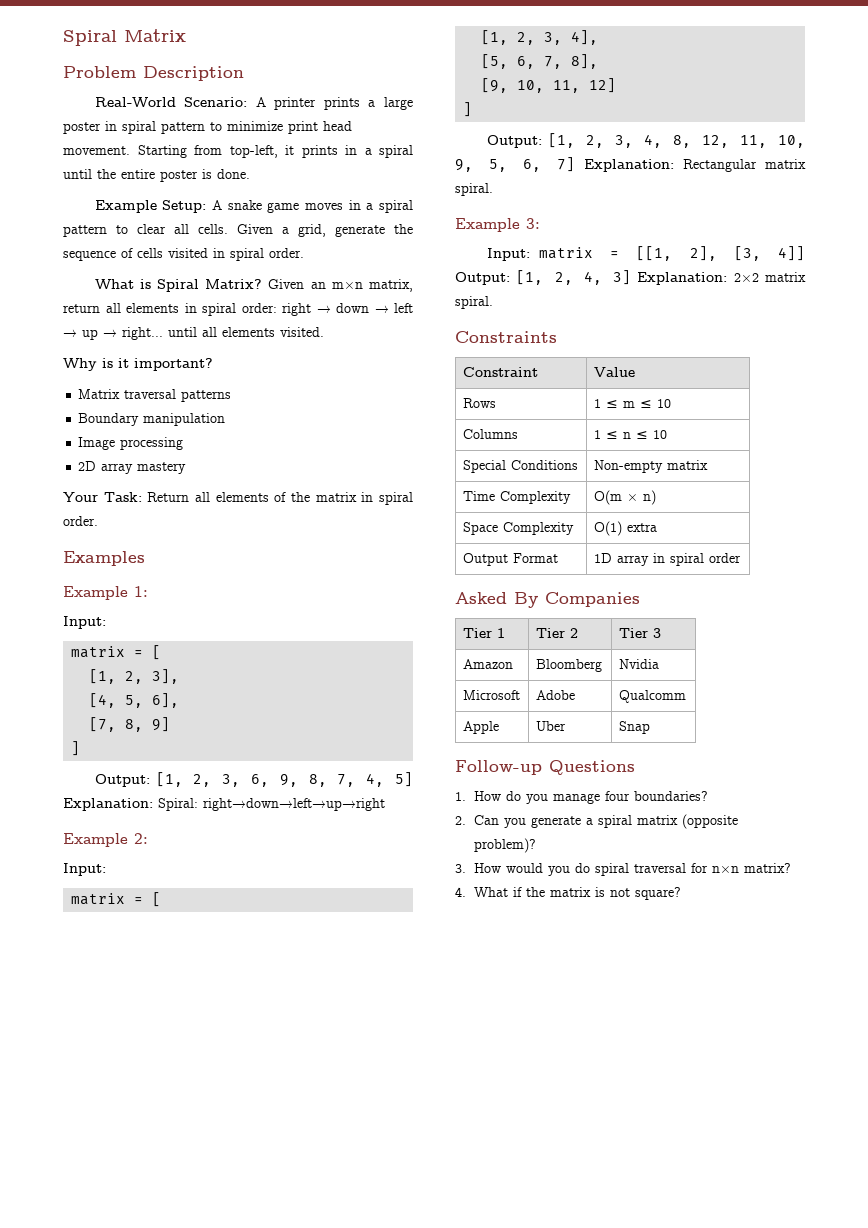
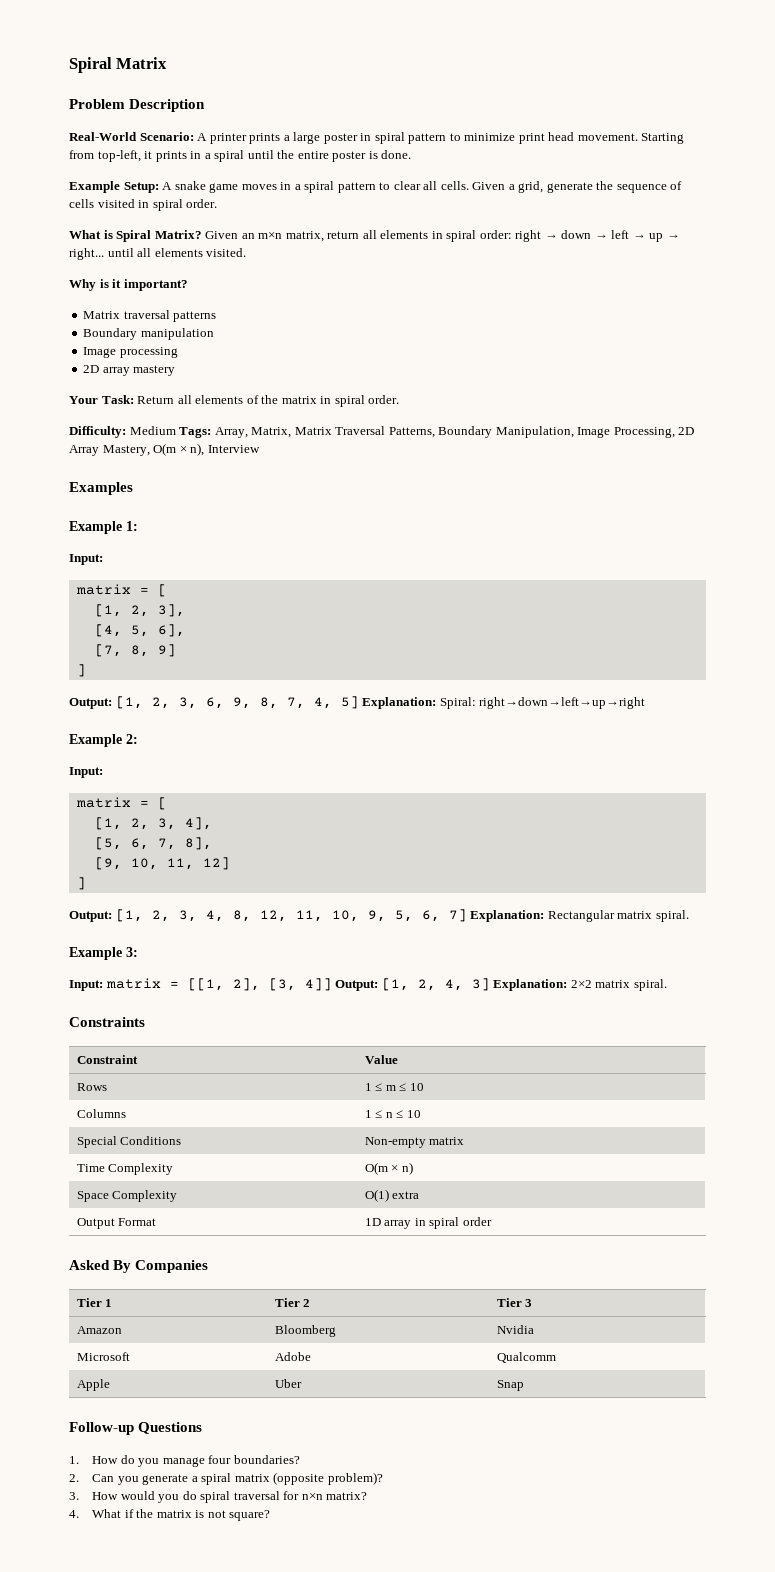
(98, 521) none -> [69,426,695,438] [69,443,260,456] // Difficulty: Medium Tags: Array, Matrix, Matrix Traversal Patterns, Boundary Manipulation, Image Processing, 2D Array Mastery, O(m × n), Interview

